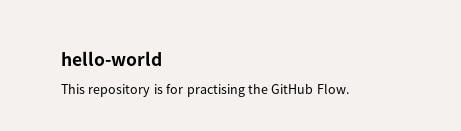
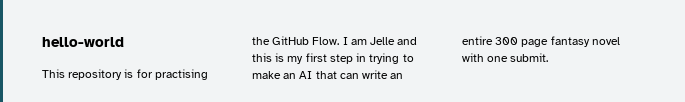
(349, 88) none -> [342,37,418,45] [252,53,414,64] [252,70,404,79] [462,36,620,47] [462,53,549,62] I am Jelle and this is my first step in trying to make an AI that can write an entire 300 page fantasy novel with one submit.

